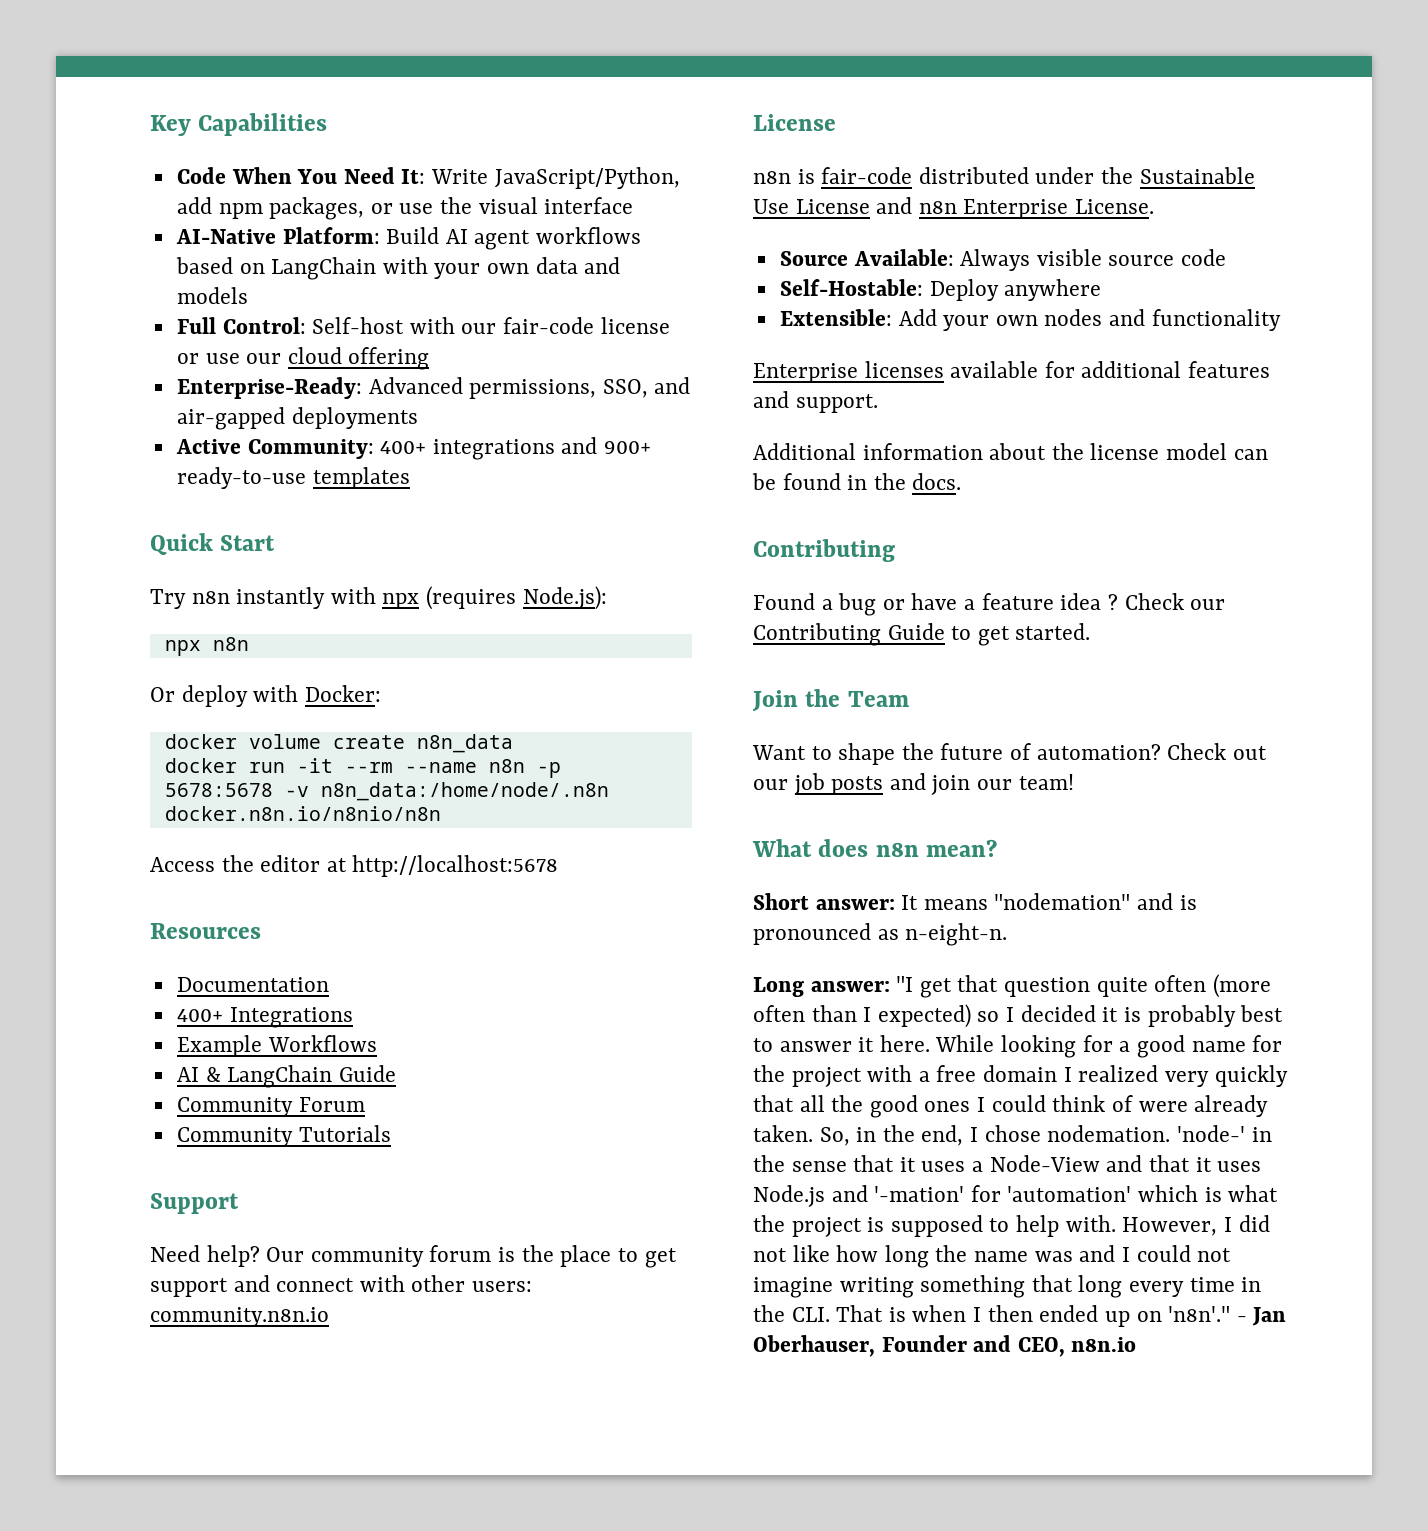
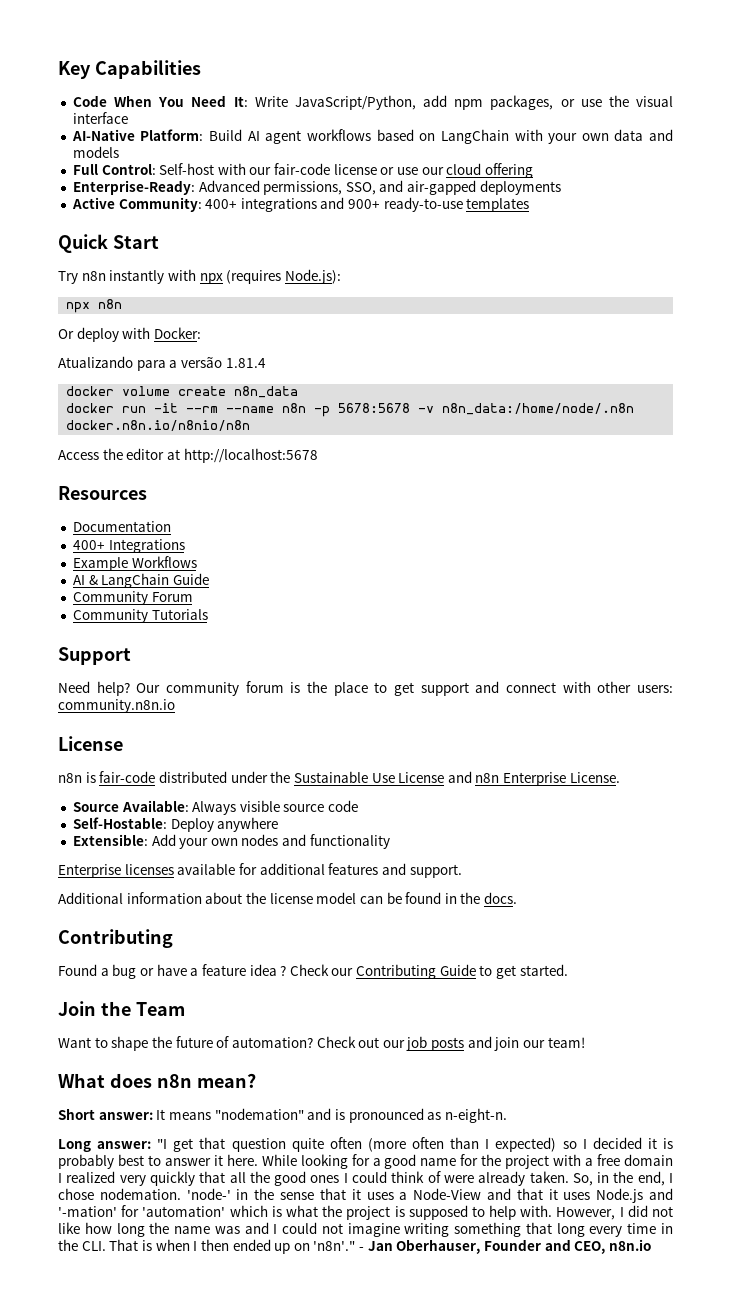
(381, 693) none -> [58,356,266,371] // Atualizando para a versão 1.81.4

